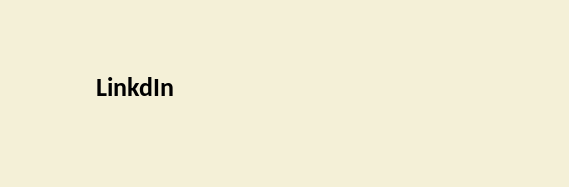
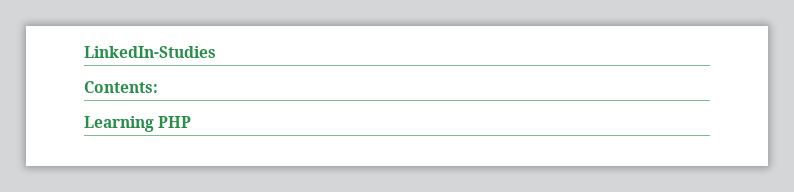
[96,77,174,96] LinkdIn -> [84,46,216,58] [84,81,158,93] [84,116,192,132] LinkedIn-Studies // Contents: // Learning PHP

